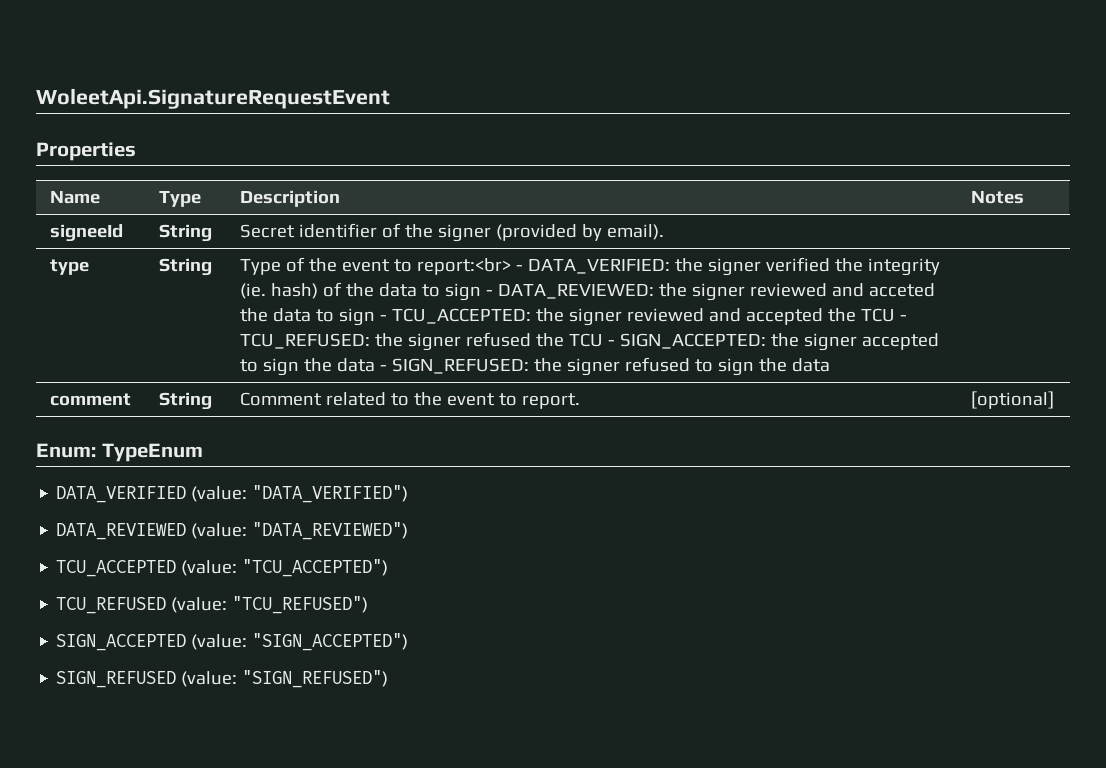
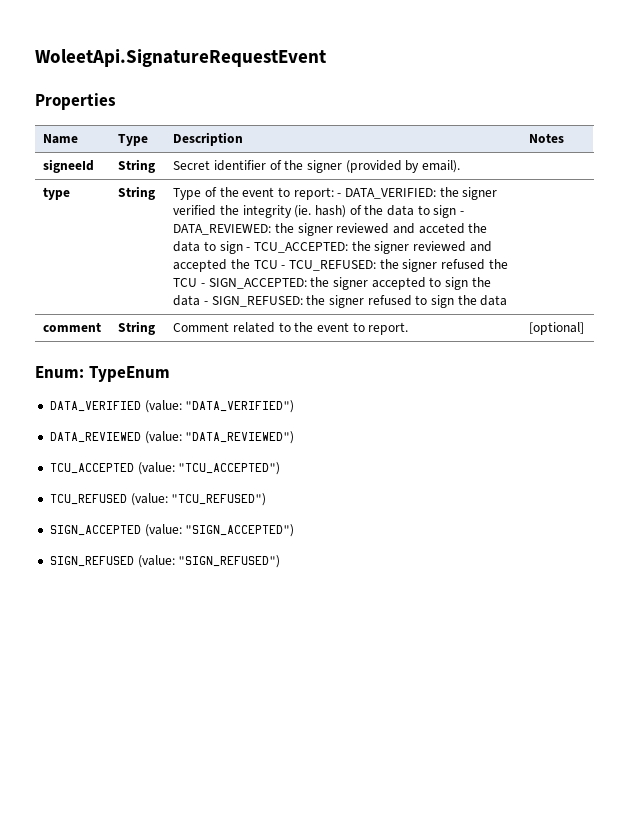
[416,258,511,275] report:<br> -> [293,187,334,200] report:

